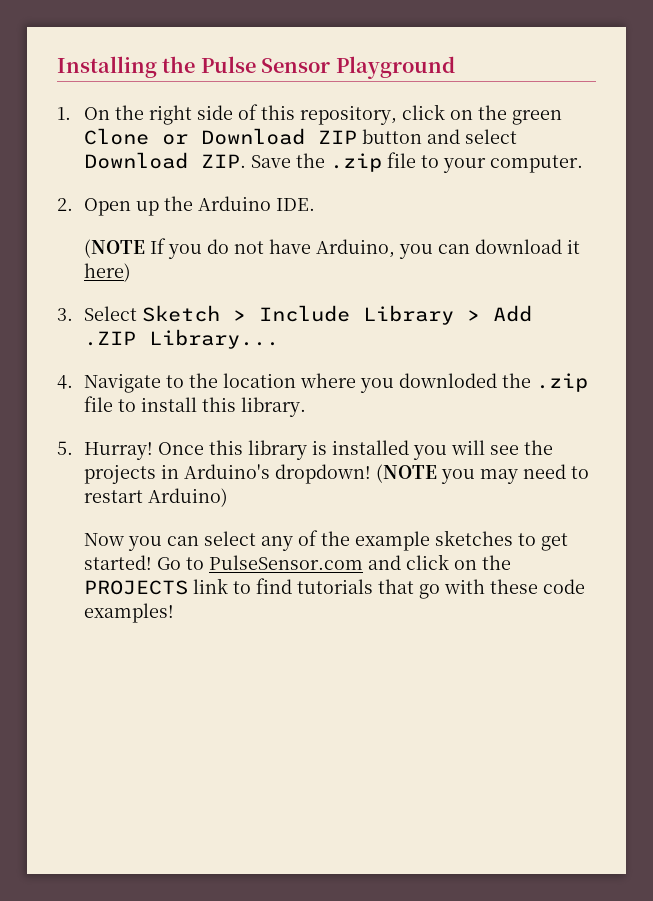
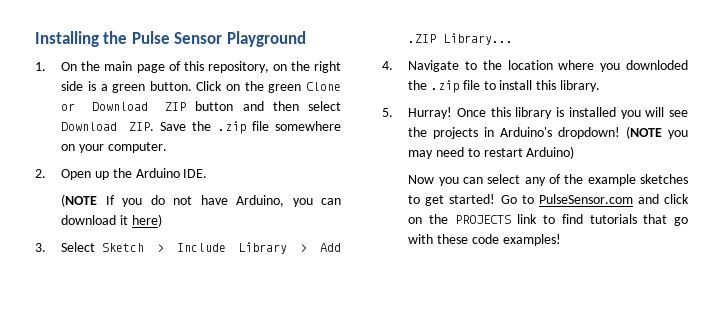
[148,105,233,125] right side -> [104,61,165,73] main page
[401,104,445,120] click -> [272,61,341,73] [61,81,223,93] on the right side is a green button. Click
(460, 136) none -> [272,101,299,111] then
[420,155,439,168] to -> [275,121,342,131] [61,144,76,151] somewhere on

